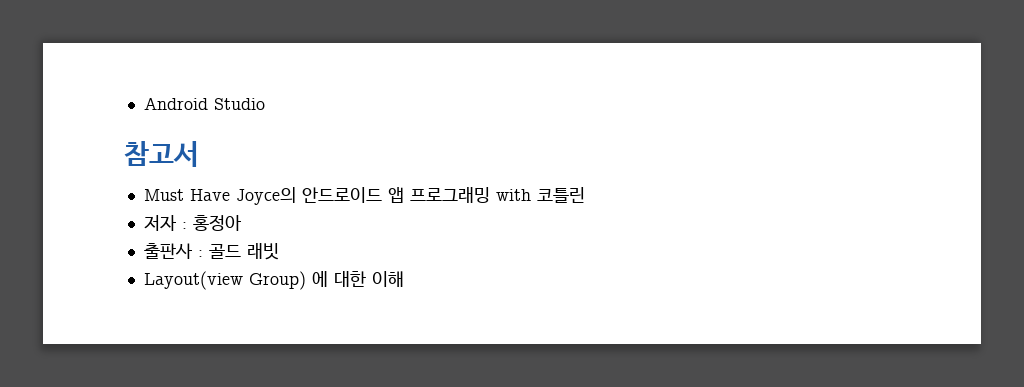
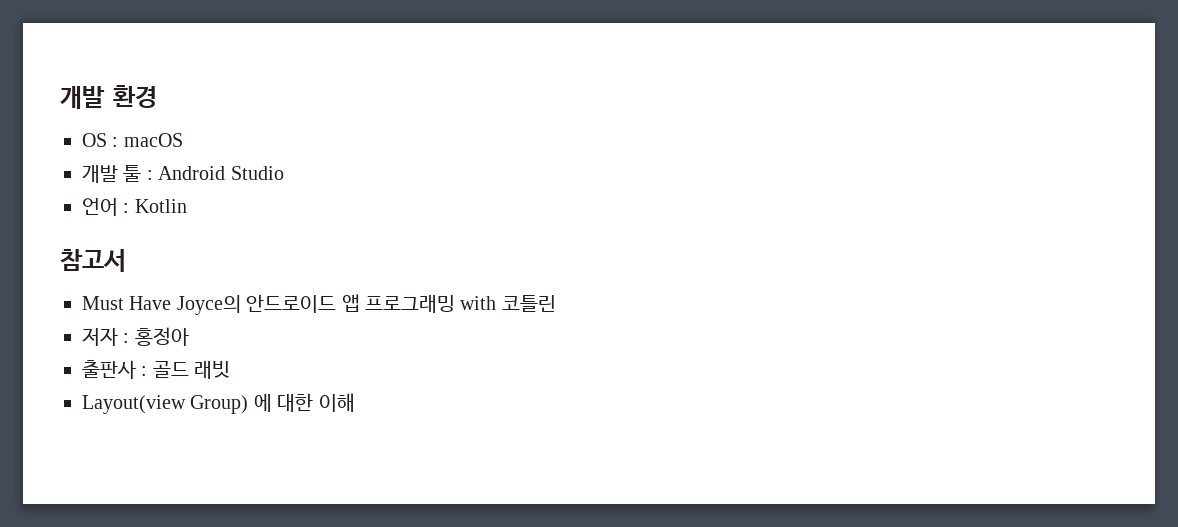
(143, 103) none -> [60,85,157,109] [82,133,183,147] [82,165,153,183] 개발 환경 // OS : macOS // 개발 툴 :
(265, 104) none -> [82,198,187,216] // 언어 : Kotlin

